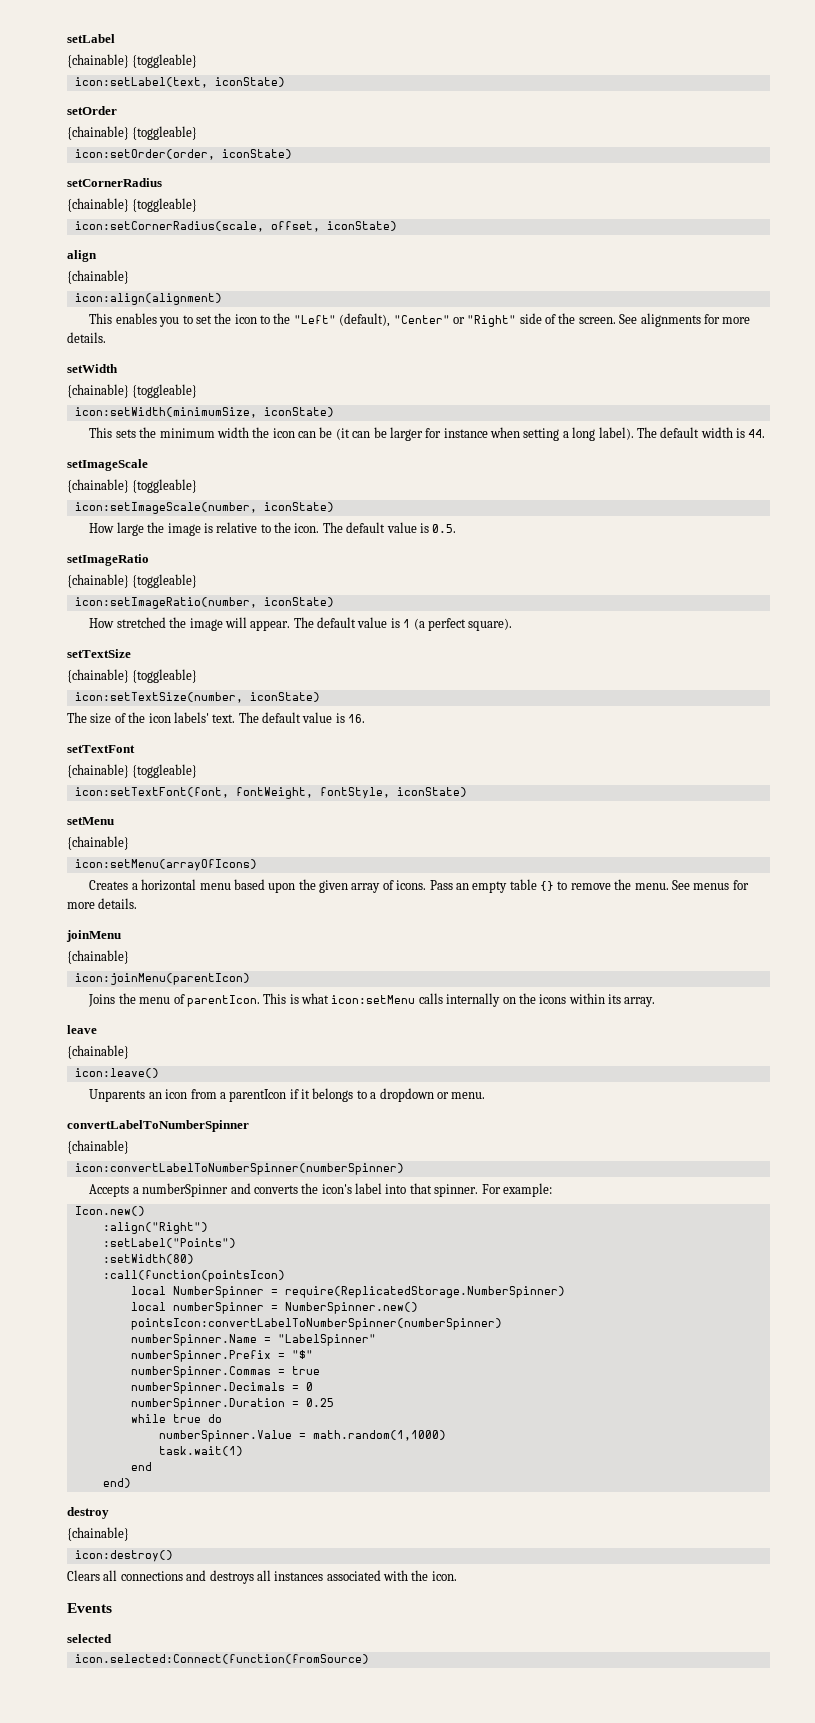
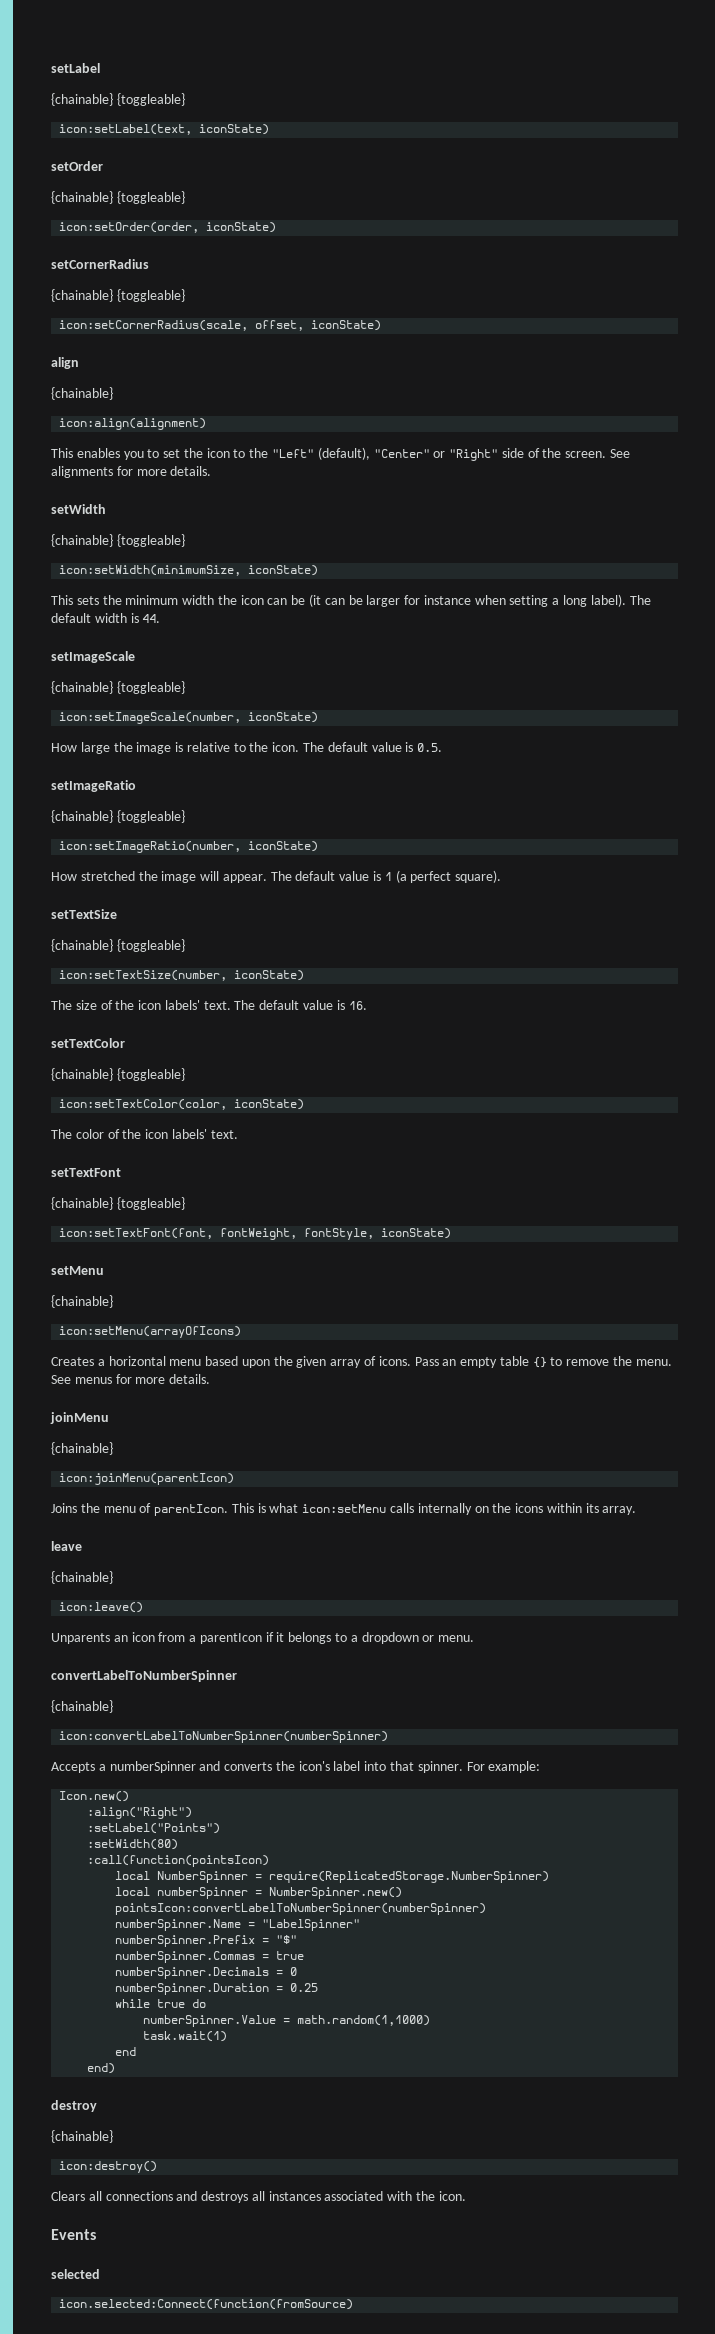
(366, 718) none -> [51,1038,125,1048] [51,1068,185,1081] [59,1099,305,1110] [51,1129,238,1139] // setTextColor // {chainable} {toggleable} // icon:setTextColor(color, iconState) // The color of the icon labels' text.

